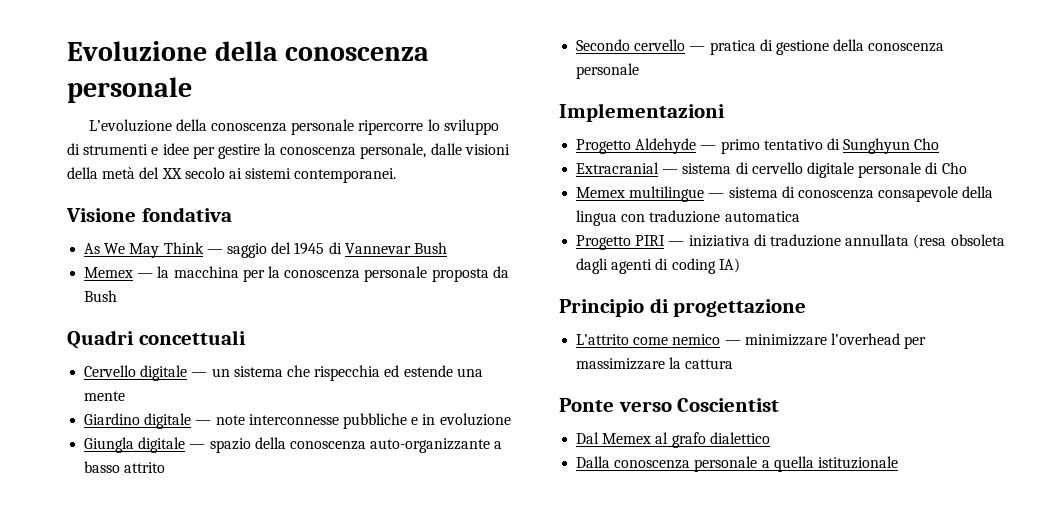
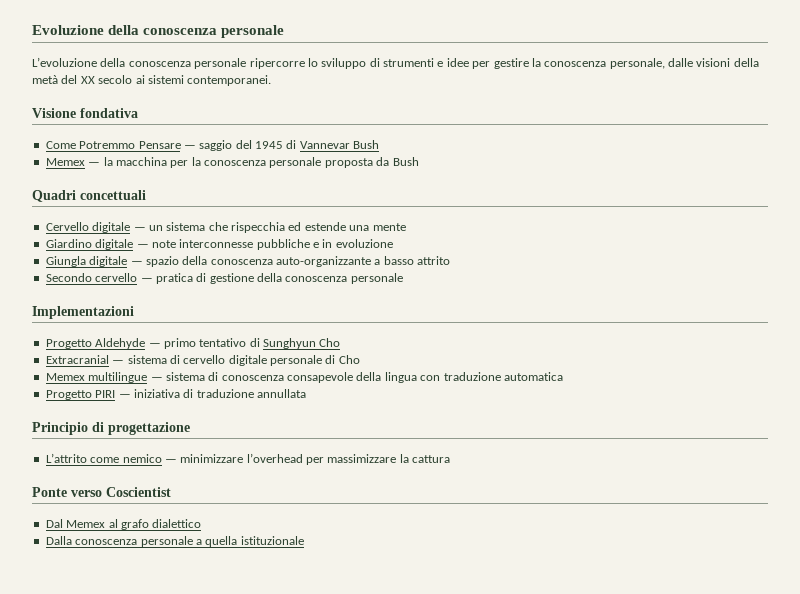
[84,242,204,258] As We May Think -> [45,141,181,149] Come Potremmo Pensare
[913,234,1005,249] [576,258,740,274] (resa obsoleta dagli agenti di coding IA) -> (306, 393) none

